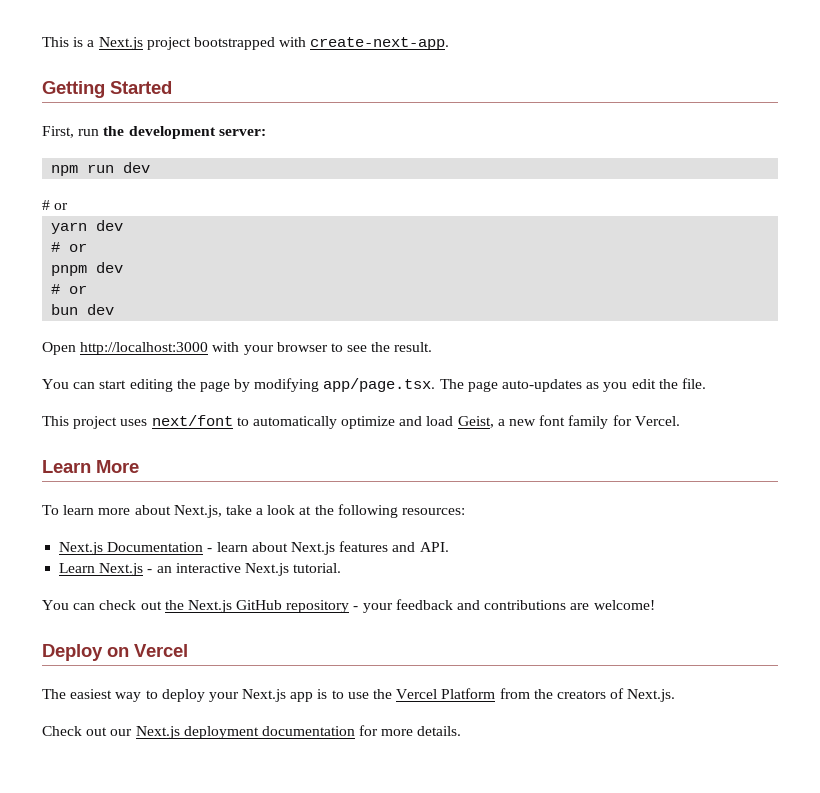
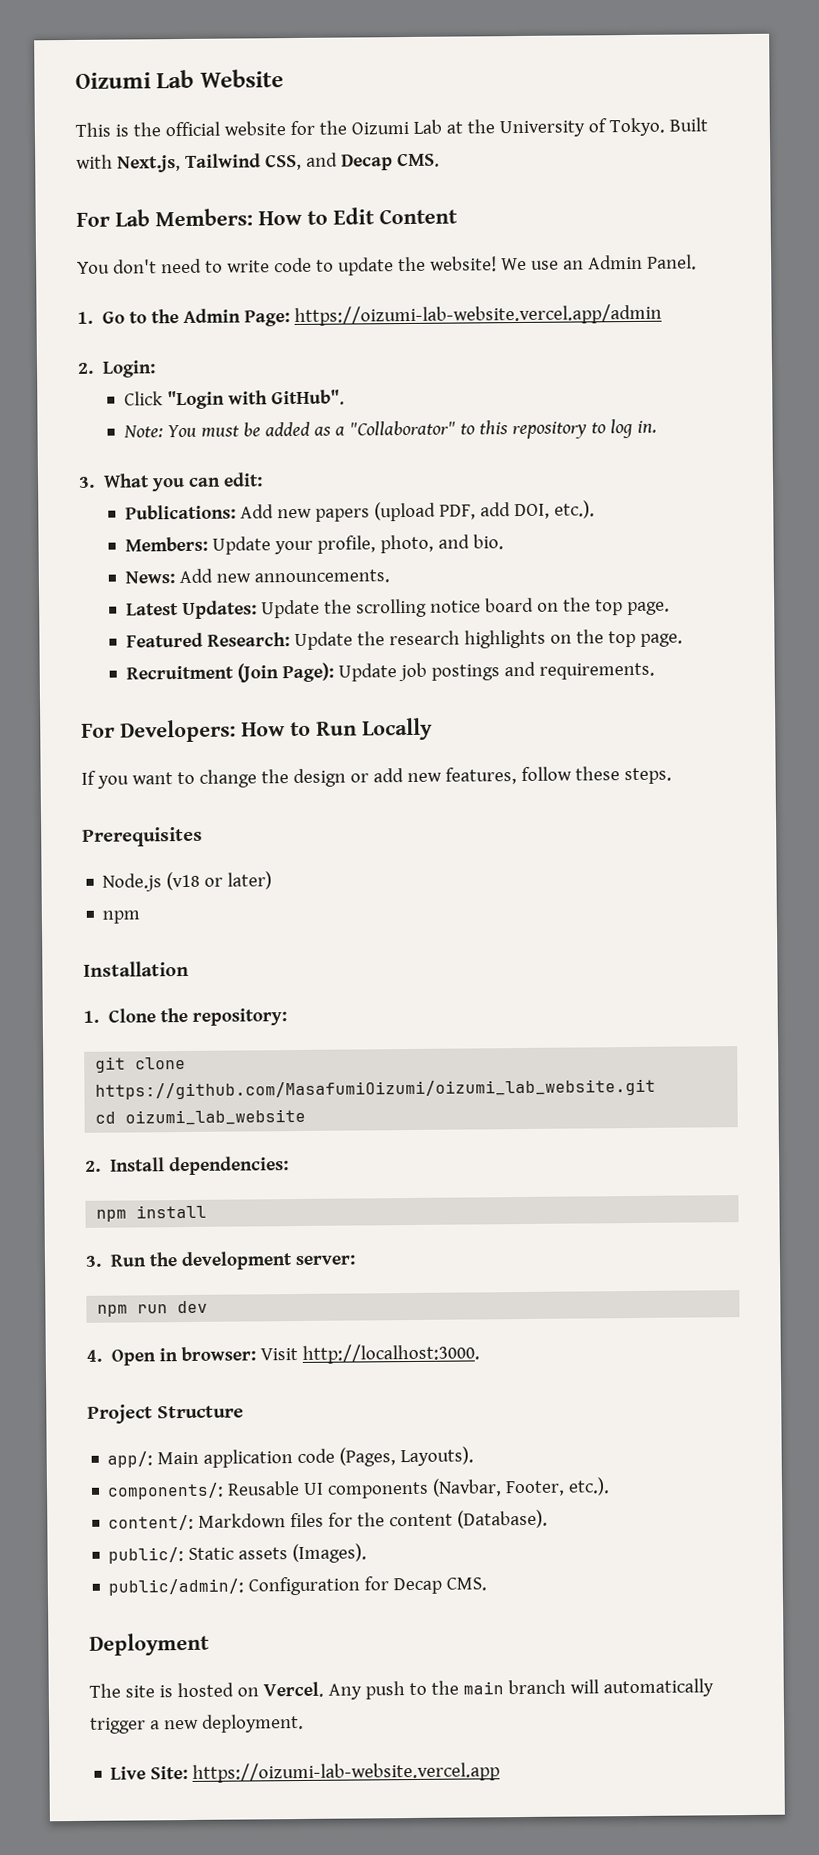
[42,37,450,50] [42,81,172,98] [42,126,100,138] This is a Next.js project bootstrapped with create-next-app. // Getting Started // First, run -> [75,69,284,89] [75,117,708,138] [76,152,440,173] [76,207,458,227] [77,254,697,276] [77,303,663,327] [77,360,157,378] [123,389,345,410] [122,418,657,440] [78,472,264,492] [124,500,595,522] [124,534,504,555] [124,568,390,584] [125,597,670,620] [125,629,683,651] [125,661,655,683] [81,717,433,743] [81,766,672,789] [82,826,203,847] [102,871,273,892] [102,910,141,924] [83,960,189,977] [83,1007,288,1026] [95,1056,187,1073] [95,1078,657,1100] [95,1108,307,1126] [85,1156,290,1176] [96,1204,208,1222] [85,1254,148,1267] Oizumi Lab Website // This is the official website for the Oizumi Lab at the University of Tokyo. Built with Next.js, Tailwind CSS, and Decap CMS. // For Lab Members: How to Edit Content // You don't need to write code to update the website! We use an Admin Panel. // 1. Go to the Admin Page: https://oizumi-lab-website.vercel.app/admin // 2. Login: // Click "Login with GitHub". // Note: You must be added as a "Collaborator" to this repository to log in. // 3. What you can edit: // Publications: Add new papers (upload PDF, add DOI, etc.). // Members: Update your profile, photo, and bio. // News: Add new announcements. // Latest Updates: Update the scrolling notice board on the top page. // Featured Research: Update the research highlights on the top page. // Recruitment (Join Page): Update job postings and requirements. // For Developers: How to Run Locally // If you want to change the design or add new features, follow these steps. // Prerequisites // Node.js (v18 or later) // npm // Installation // 1. Clone the repository: // git clone https://github.com/MasafumiOizumi/oizumi_lab_website.git // cd oizumi_lab_website // 2. Install dependencies: // npm install // 3. Run
[42,200,69,210] [51,220,124,234] [51,242,88,252] [51,262,124,276] [51,284,88,294] [51,304,115,315] [42,342,433,355] [42,378,706,392] [42,415,680,429] [42,460,139,473] [42,504,466,518] [59,541,449,555] [59,563,342,576] [42,599,655,613] [42,644,188,661] [42,688,676,702] [42,725,462,739] # or // yarn dev // # or // pnpm dev // # or // bun dev // Open http://localhost:3000 with your browser to see the result. // You can start editing the page by modifying app/page.tsx. The page auto-updates as you edit the file. // This project uses next/font to automatically optimize and load Geist, a new font family for Vercel. // Learn More // To learn more about Next.js, take a look at the following resources: // Next.js Documentation - learn about Next.js features and API. // Learn Next.js - an interactive Next.js tutorial. // You can check out the Next.js GitHub repository - your feedback and contributions are welcome! // Deploy on Vercel // The easiest way to deploy your Next.js app is to use the Vercel Platform from the creators of Next.js. // Check out our Next.js deployment documentation for more details. -> [86,1343,481,1366] [87,1404,245,1424] [107,1446,475,1468] [107,1477,611,1500] [108,1509,549,1531] [108,1543,368,1564] [108,1576,488,1596] [89,1632,210,1656] [89,1678,714,1700] [90,1713,304,1734] [110,1761,501,1783] 4. Open in browser: Visit http://localhost:3000. // Project Structure // app/: Main application code (Pages, Layouts). // components/: Reusable UI components (Navbar, Footer, etc.). // content/: Markdown files for the content (Database). // public/: Static assets (Images). // public/admin/: Configuration for Decap CMS. // Deployment // The site is hosted on Vercel. Any push to the main branch will automatically trigger a new deployment. // Live Site: https://oizumi-lab-website.vercel.app

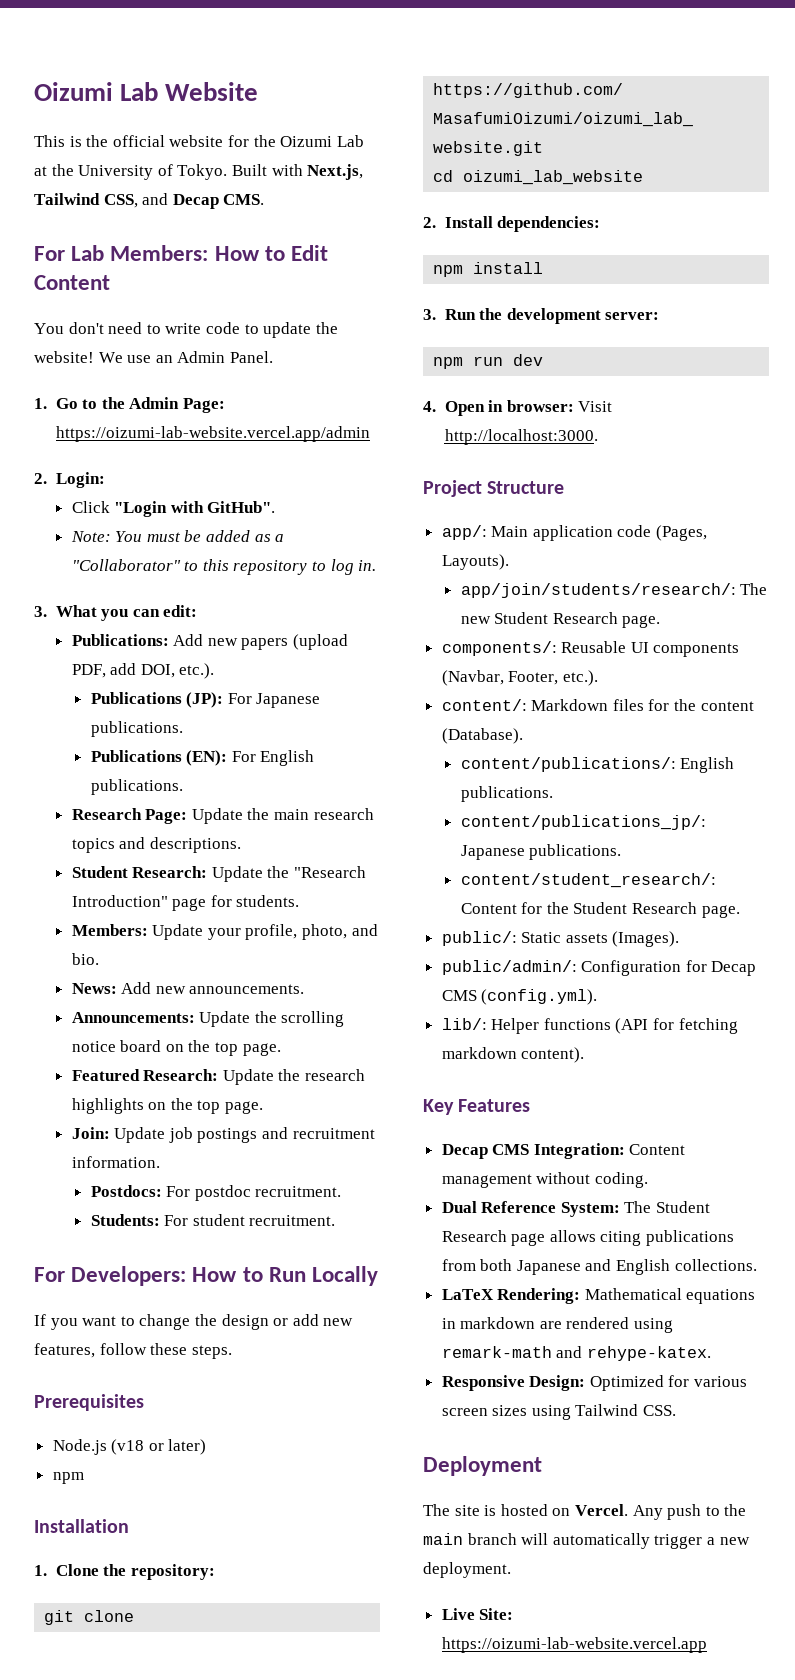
(595, 509) none -> [90,692,321,708] [90,721,183,737] [90,750,315,766] [90,779,183,795] [71,808,374,824] [71,837,241,853] [71,866,367,882] [71,895,300,911] // Publications (JP): For Japanese publications. // Publications (EN): For English publications. // Research Page: Update the main research topics and descriptions. // Student Research: Update the "Research Introduction" page for students.
[125,600,257,620] Latest Updates: -> [71,1012,195,1023] Announcements:
[125,662,334,683] Recruitment (Join Page): -> [71,1127,110,1139] Join:
[538,662,655,680] requirements. -> [292,1128,375,1139] [71,1156,160,1168] [90,1185,342,1201] [90,1214,336,1226] recruitment information. // Postdocs: For postdoc recruitment. // Students: For student recruitment.
(475, 1456) none -> [460,583,768,598] [460,612,661,628] // app/join/students/research/: The new Student Research page.
(549, 1519) none -> [460,757,735,773] [460,786,553,802] [460,815,706,830] [460,844,622,860] [460,873,716,888] [460,902,740,918] // content/publications/: English publications. // content/publications_jp/: Japanese publications. // content/student_research/: Content for the Student Research page.
[446,1577,488,1591] CMS. -> [441,989,598,1005] [441,1018,738,1034] [441,1047,585,1063] [423,1099,531,1115] [441,1143,686,1159] [441,1172,648,1188] [441,1201,711,1217] [441,1230,735,1246] [441,1259,757,1275] [441,1288,756,1304] [441,1317,674,1333] [441,1346,711,1361] [441,1375,748,1391] [441,1404,677,1420] CMS (config.yml). // lib/: Helper functions (API for fetching markdown content). // Key Features // Decap CMS Integration: Content management without coding. // Dual Reference System: The Student Research page allows citing publications from both Japanese and English collections. // LaTeX Rendering: Mathematical equations in markdown are rendered using remark-math and rehype-katex. // Responsive Design: Optimized for various screen sizes using Tailwind CSS.

